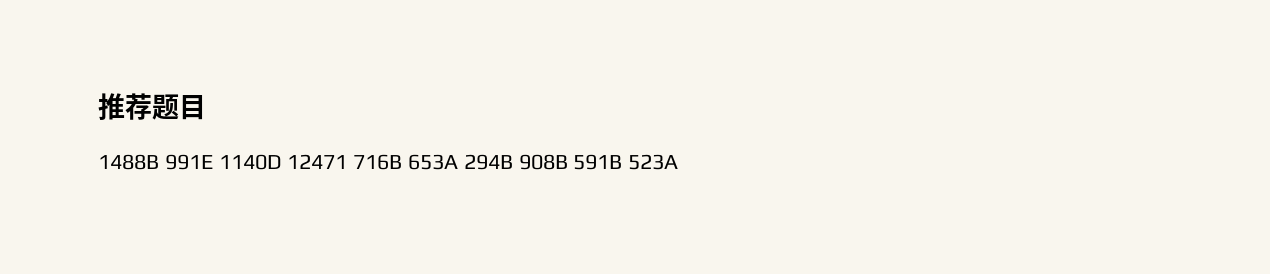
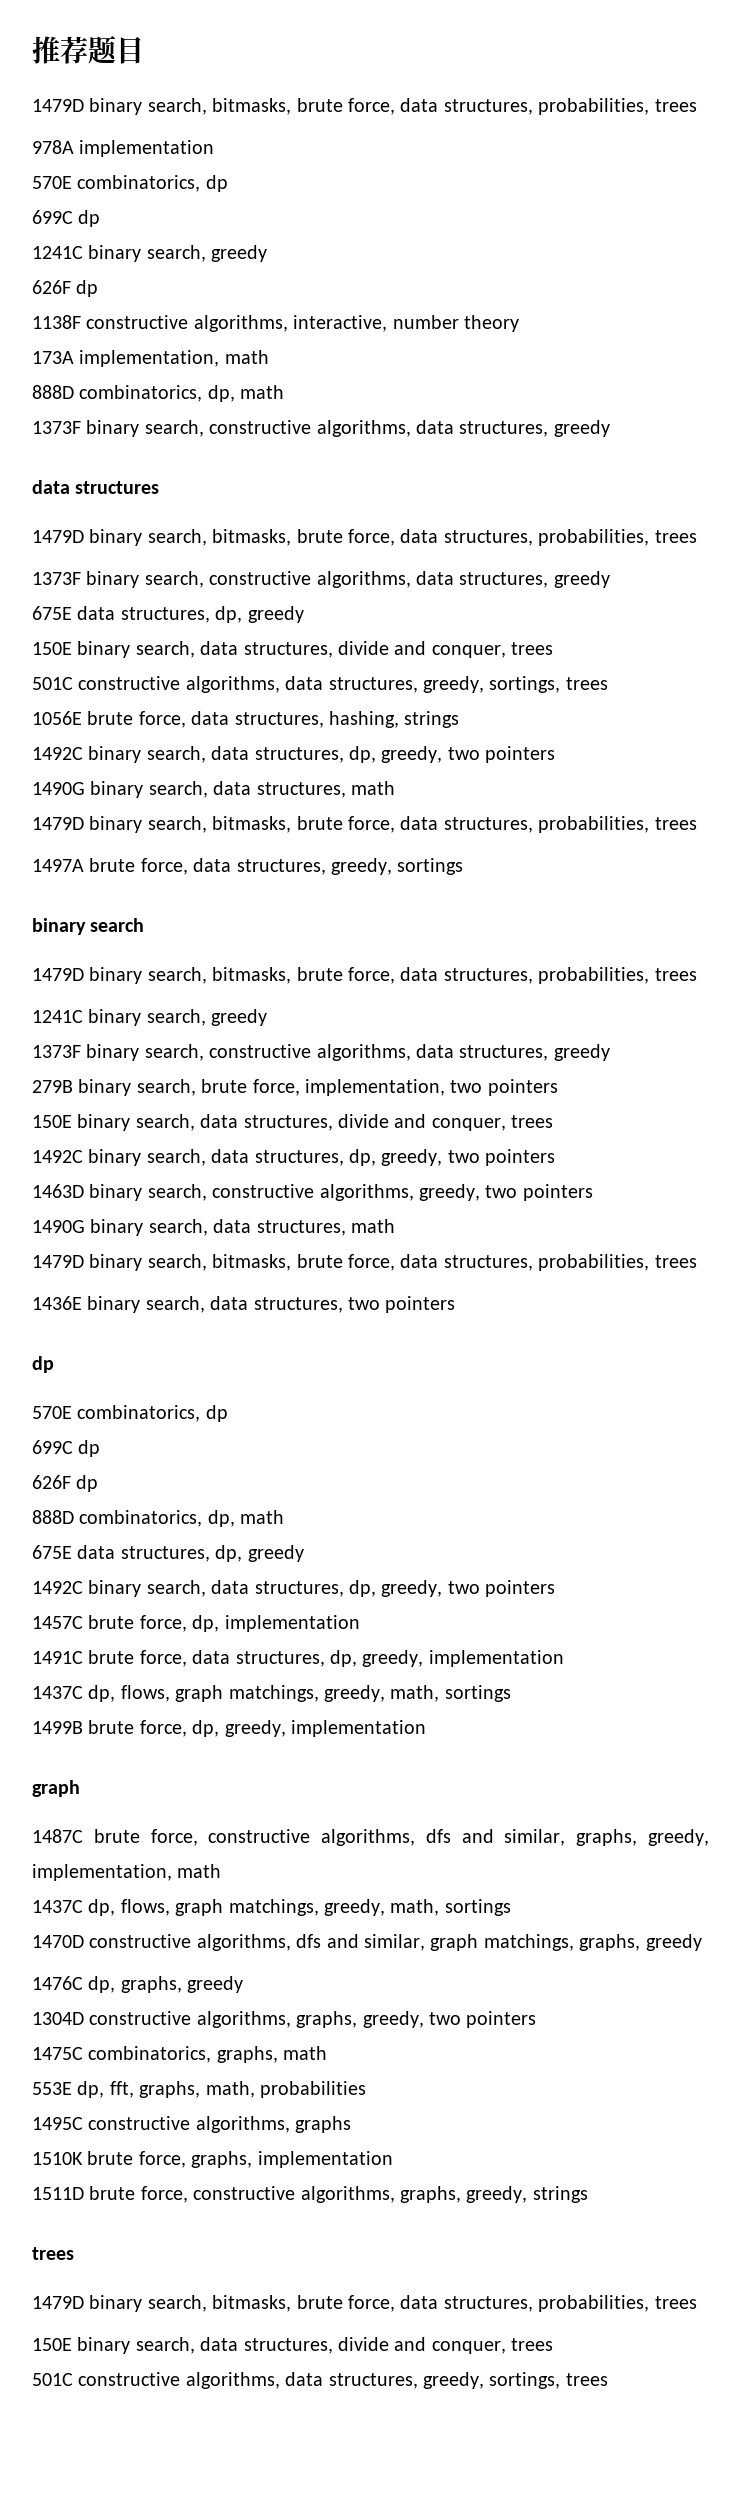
[98,154,679,170] 1488B 991E 1140D 12471 716B 653A 294B 908B 591B 523A -> [32,98,697,115] [32,140,215,157] [32,175,228,192] [32,210,101,227] [32,245,268,262] [32,280,99,297] [32,315,519,332] [32,350,269,367] [32,385,285,402] [32,420,610,437] [32,480,160,494] [32,529,697,546] [32,571,610,588] [32,606,304,623] [32,641,554,658] [32,676,608,693] [32,711,460,728] [32,746,556,763] [32,781,395,798] [32,816,697,833] [32,858,464,875] [32,918,145,935] [32,967,697,984] [32,1009,268,1026] [32,1044,610,1061] [32,1079,558,1096] [32,1114,554,1131] [32,1149,556,1166] [32,1184,593,1201] [32,1219,395,1236] [32,1254,697,1271] [32,1296,456,1313] [32,1356,54,1373] [32,1405,228,1422] [32,1440,101,1457] [32,1475,99,1492] [32,1510,285,1527] [32,1545,304,1562] [32,1580,556,1597] [32,1615,360,1632] [32,1650,564,1667] [32,1685,511,1702] [32,1720,426,1737] [32,1780,80,1797] [32,1829,709,1846] [32,1864,222,1881] [32,1899,511,1916] [32,1934,702,1951] [32,1976,244,1993] [32,2011,537,2028] [32,2046,328,2063] [32,2081,366,2098] [32,2116,352,2133] [32,2151,393,2168] [32,2186,588,2203] [32,2247,74,2260] [32,2295,697,2312] [32,2337,554,2354] [32,2372,608,2389] 1479D binary search, bitmasks, brute force, data structures, probabilities, trees // 978A implementation // 570E combinatorics, dp // 699C dp // 1241C binary search, greedy // 626F dp // 1138F constructive algorithms, interactive, number theory // 173A implementation, math // 888D combinatorics, dp, math // 1373F binary search, constructive algorithms, data structures, greedy // data structures // 1479D binary search, bitmasks, brute force, data structures, probabilities, trees // 1373F binary search, constructive algorithms, data structures, greedy // 675E data structures, dp, greedy // 150E binary search, data structures, divide and conquer, trees // 501C constructive algorithms, data structures, greedy, sortings, trees // 1056E brute force, data structures, hashing, strings // 1492C binary search, data structures, dp, greedy, two pointers // 1490G binary search, data structures, math // 1479D binary search, bitmasks, brute force, data structures, probabilities, trees // 1497A brute force, data structures, greedy, sortings // binary search // 1479D binary search, bitmasks, brute force, data structures, probabilities, trees // 1241C binary search, greedy // 1373F binary search, constructive algorithms, data structures, greedy // 279B binary search, brute force, implementation, two pointers // 150E binary search, data structures, divide and conquer, trees // 1492C binary search, data structures, dp, greedy, two pointers // 1463D binary search, constructive algorithms, greedy, two pointers // 1490G binary search, data structures, math // 1479D binary search, bitmasks, brute force, data structures, probabilities, trees // 1436E binary search, data structures, two pointers // dp // 570E combinatorics, dp // 699C dp // 626F dp // 888D combinatorics, dp, math // 675E data structures, dp, greedy // 1492C binary search, data structures, dp, greedy, two pointers // 1457C brute force, dp, implementation // 1491C brute force, data structures, dp, greedy, implementation // 1437C dp, flows, graph matchings, greedy, math, sortings // 1499B brute force, dp, greedy, implementation // graph // 1487C brute force, constructive algorithms, dfs and similar, graphs, greedy, implementation, math // 1437C dp, flows, graph matchings, greedy, math, sortings // 1470D constructive algorithms, dfs and similar, graph matchings, graphs, greedy // 1476C dp, graphs, greedy // 1304D constructive algorithms, graphs, greedy, two pointers // 1475C combinatorics, graphs, math // 553E dp, fft, graphs, math, probabilities // 1495C constructive algorithms, graphs // 1510K brute force, graphs, implementation // 1511D brute force, constructive algorithms, graphs, greedy, strings // trees // 1479D binary search, bitmasks, brute force, data structures, probabilities, trees // 150E binary search, data structures, divide and conquer, trees // 501C constructive algorithms, data structures, greedy, sortings, trees

